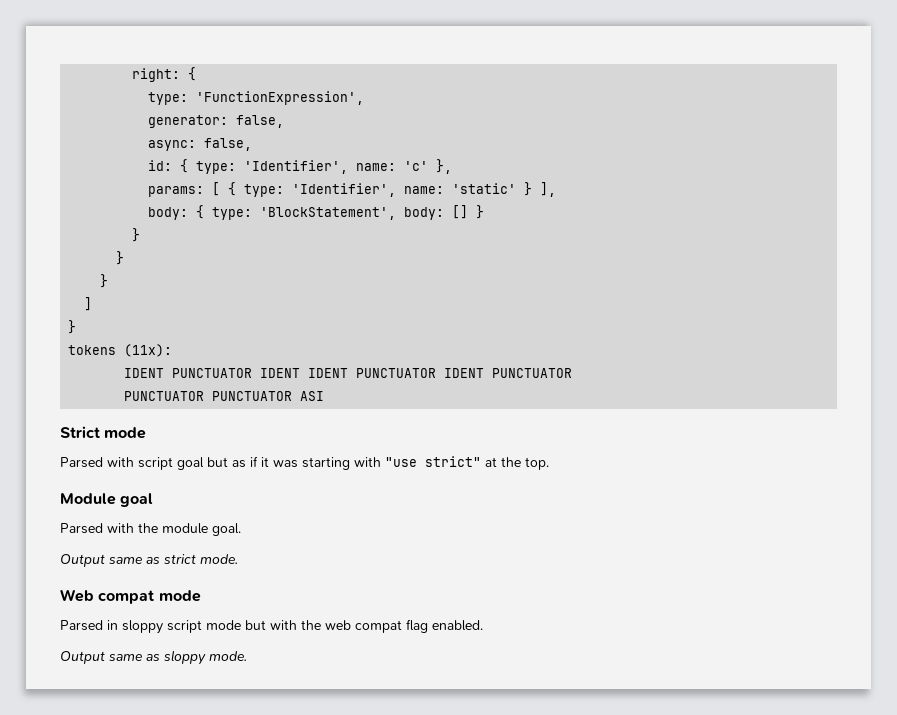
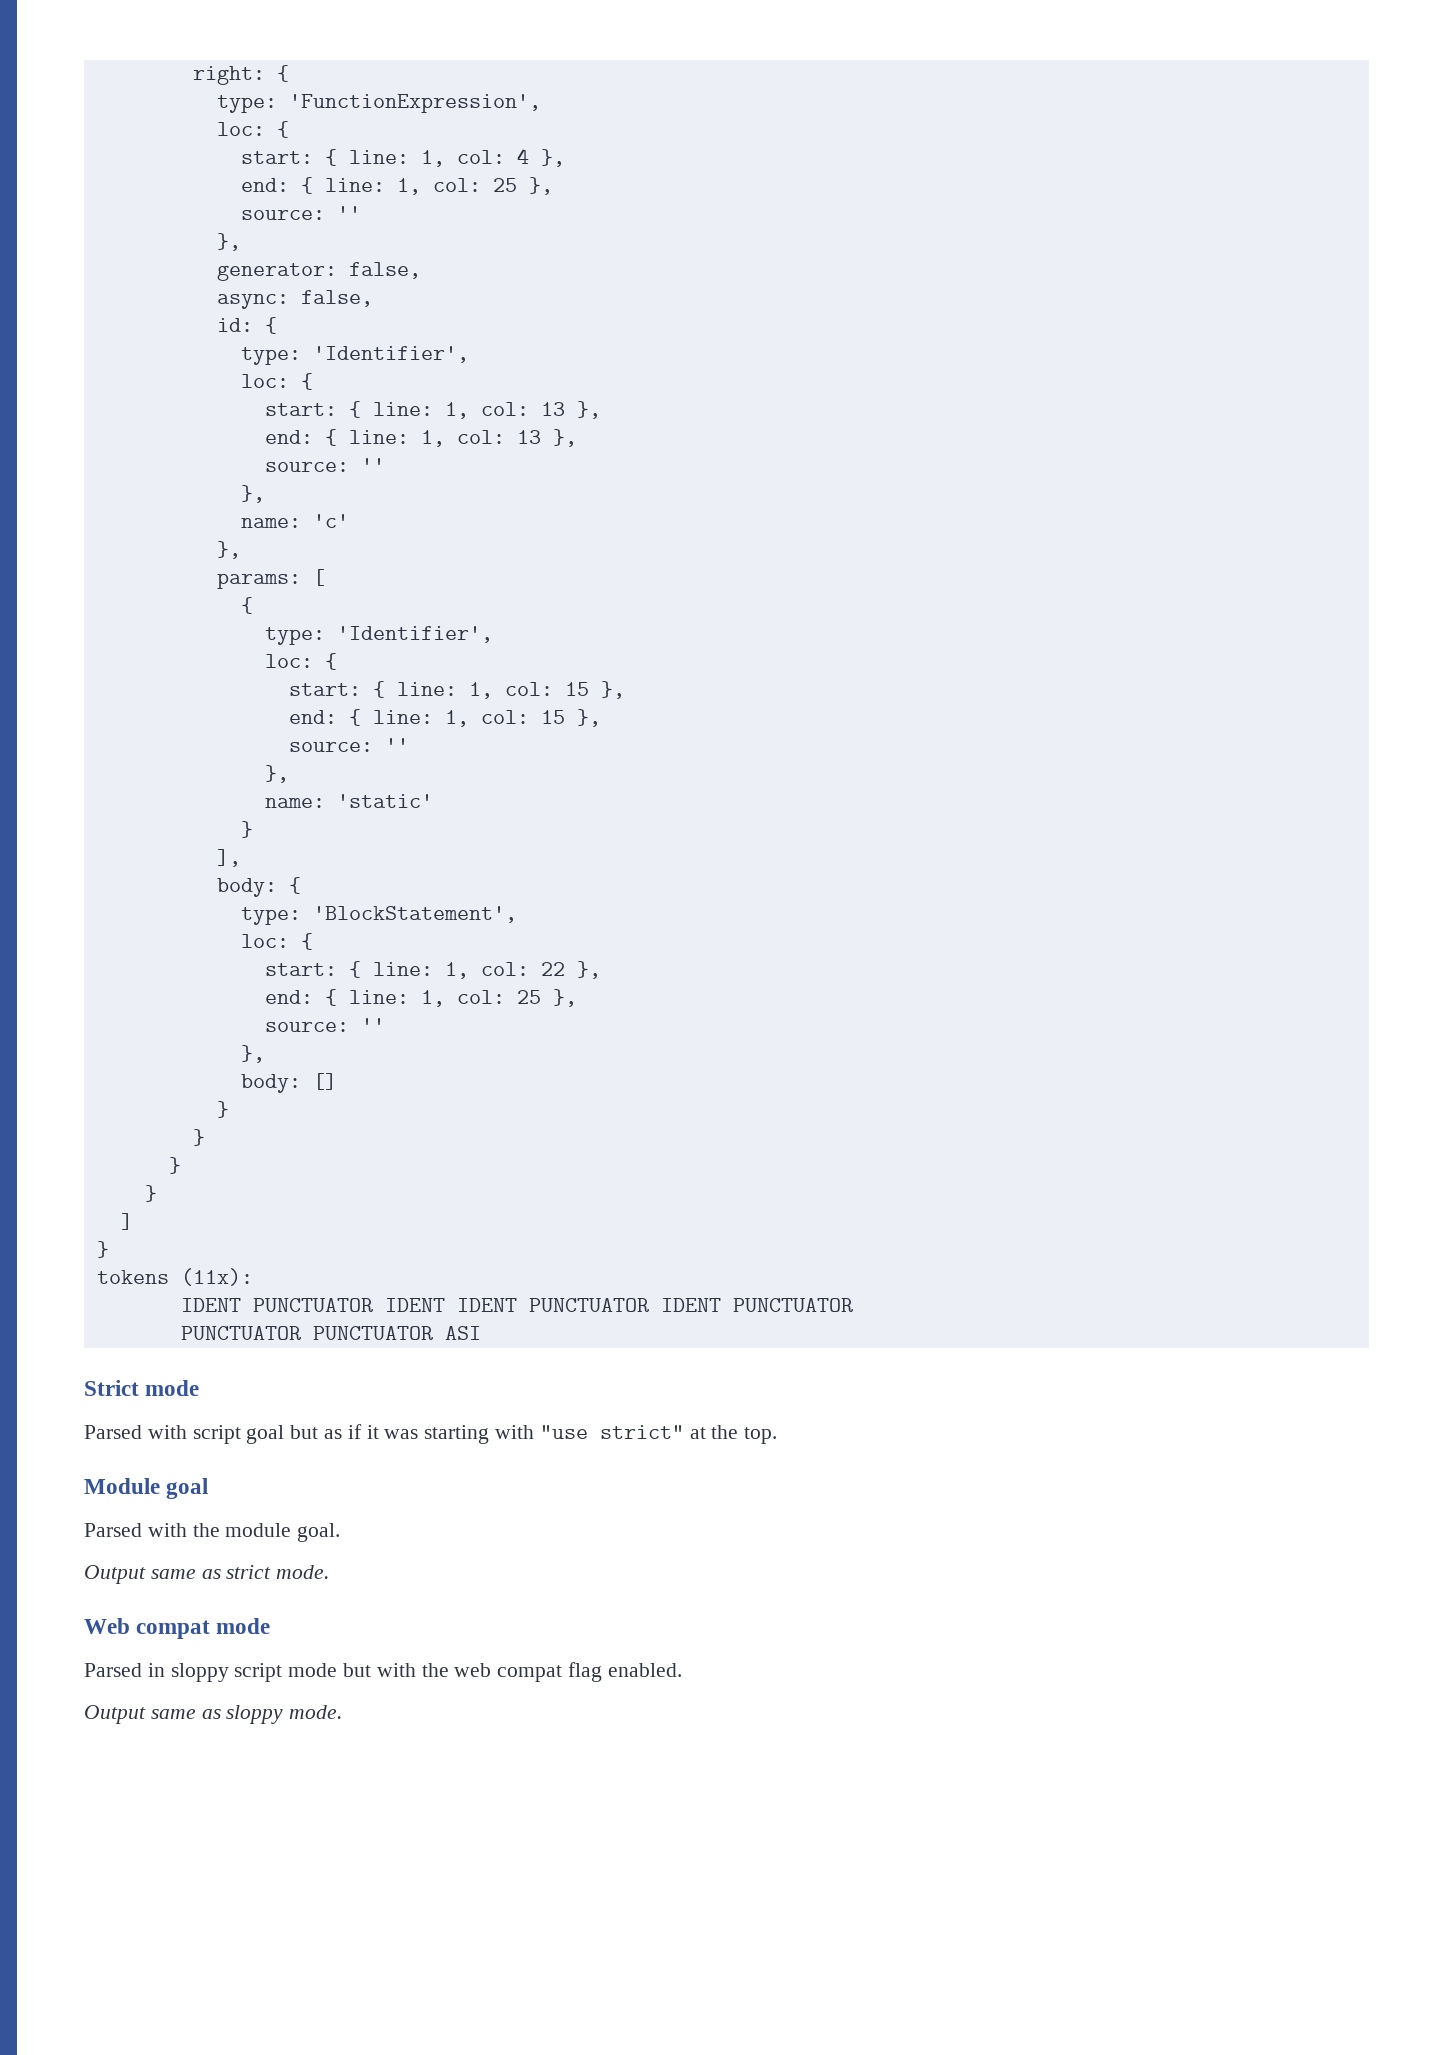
(365, 98) none -> [216,121,289,138] [240,148,565,167] [240,177,553,195] [240,206,361,220] [216,233,241,251] // loc: { // start: { line: 1, col: 4 }, // end: { line: 1, col: 25 }, // source: '' // },
[196,160,349,174] type: 'Identifier', -> [240,346,469,365] [240,373,313,390] [264,401,601,419] [264,429,577,447] [264,458,385,472] [240,485,265,503] // type: 'Identifier', // loc: { // start: { line: 1, col: 13 }, // end: { line: 1, col: 13 }, // source: '' // }, //
(429, 166) none -> (349, 521) //
[228,182,397,197] { type: 'Identifier', -> [240,597,253,614] [264,626,493,645] [264,653,337,670] [288,681,625,699] [288,709,601,727] [288,738,409,752] [264,765,289,783] // { // type: 'Identifier', // loc: { // start: { line: 1, col: 15 }, // end: { line: 1, col: 15 }, // source: '' // }, //
[524,182,533,196] } -> [240,821,253,838] // } //
(205, 212) none -> (301, 885) //
(397, 213) none -> [240,933,313,950] [264,961,601,979] [264,989,577,1007] [264,1018,385,1032] [240,1045,265,1063] // loc: { // start: { line: 1, col: 22 }, // end: { line: 1, col: 25 }, // source: '' // }, //
(469, 212) none -> (337, 1081) //

